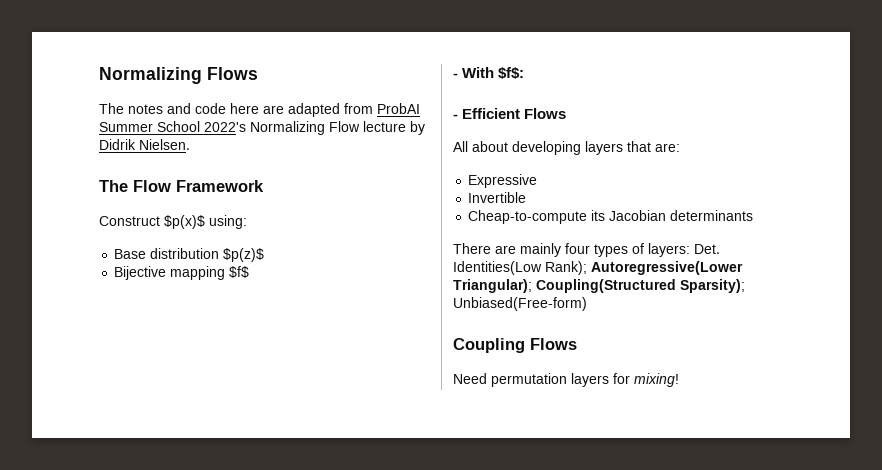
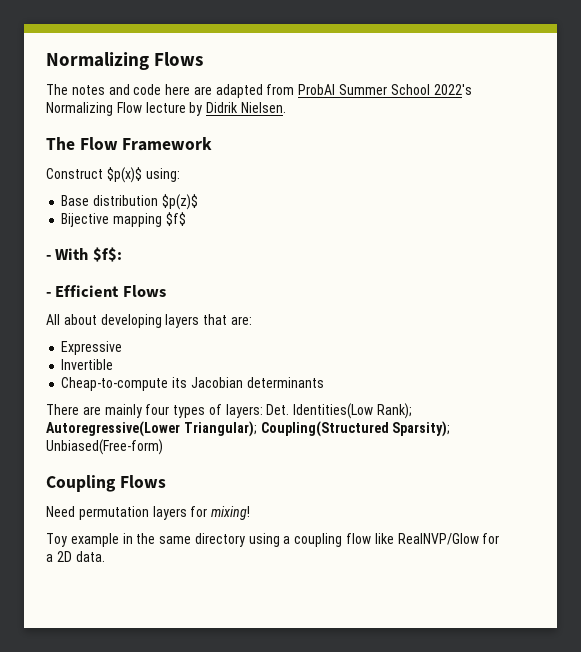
(679, 380) none -> [46,533,500,547] [46,551,105,562] // Toy example in the same directory using a coupling flow like RealNVP/Glow for a 2D data.

